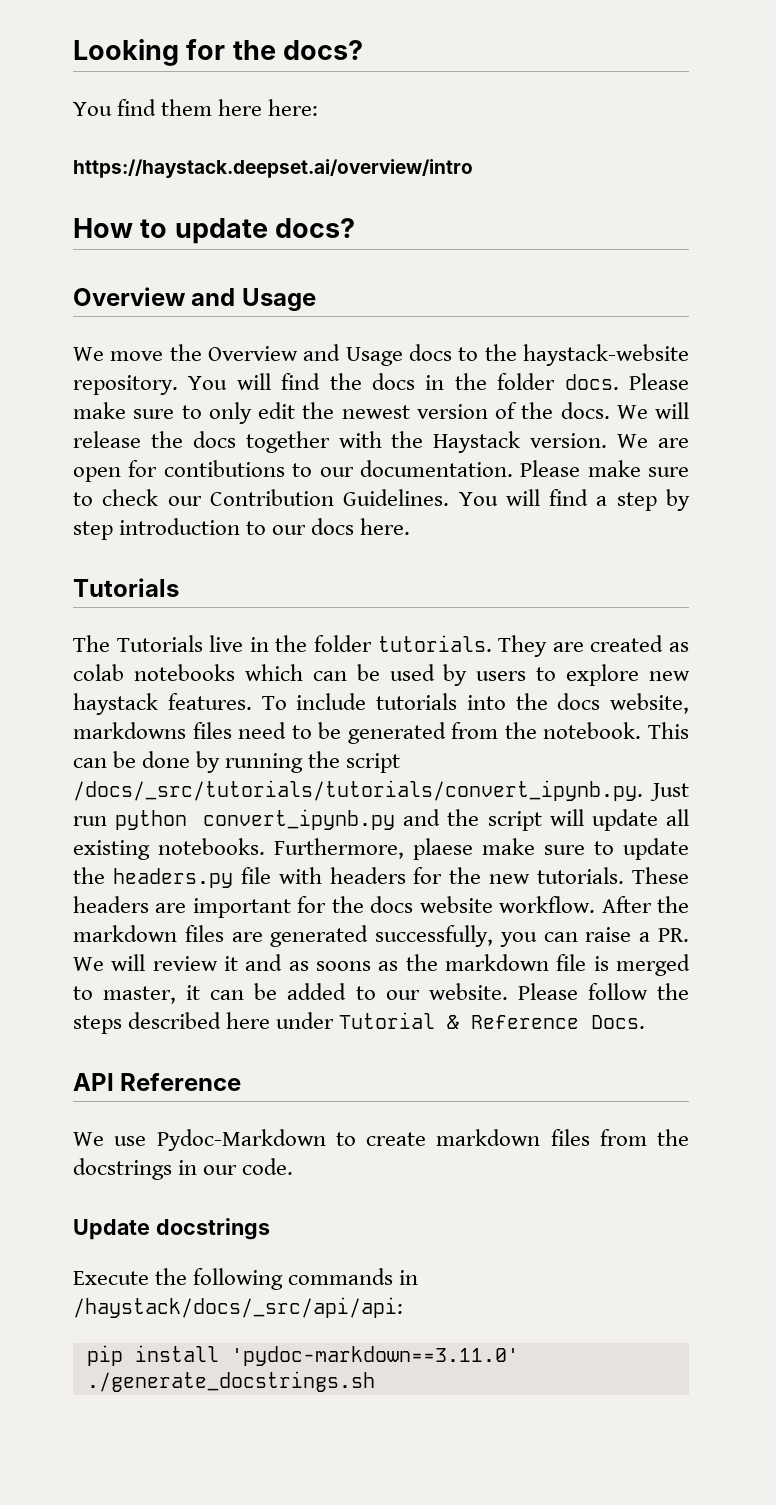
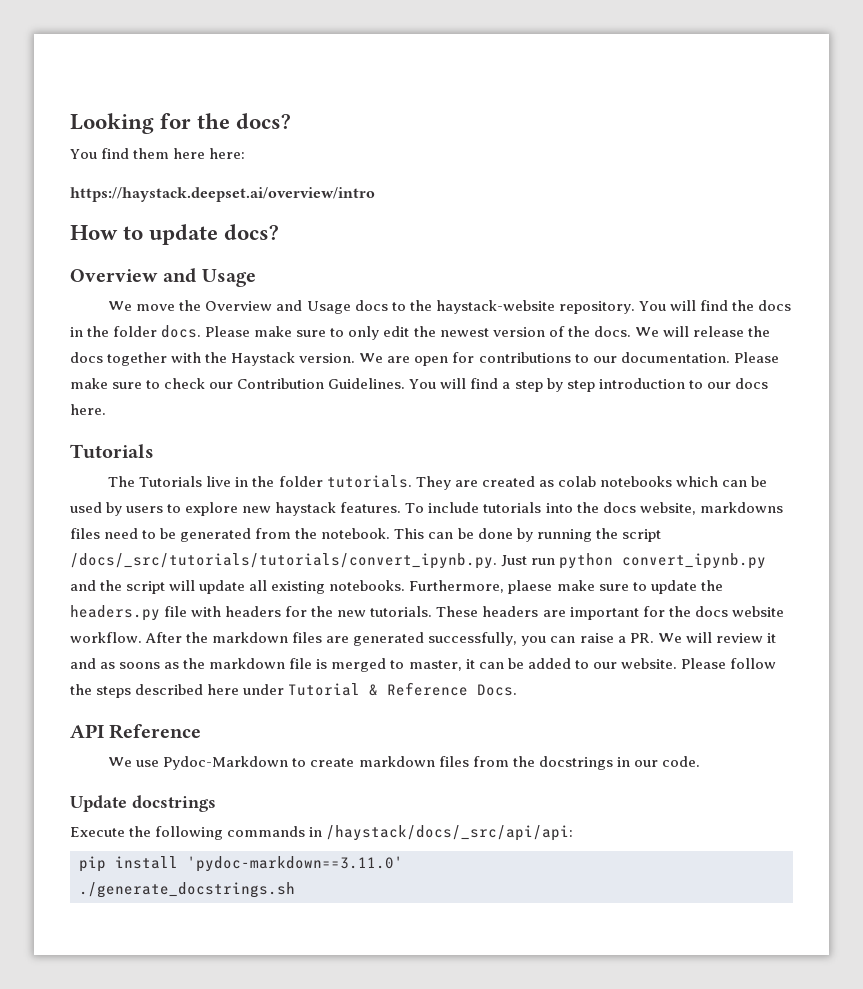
[163,460,285,477] contibutions -> [478,352,571,363] contributions

